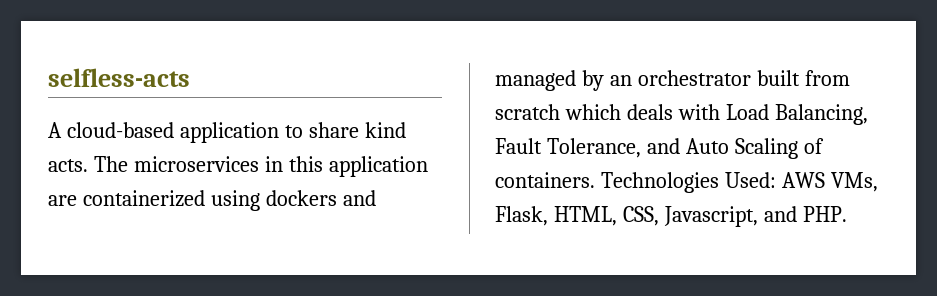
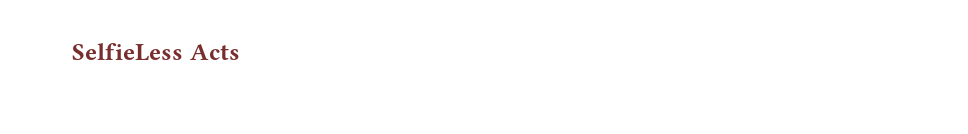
[48,68,190,87] [48,122,406,143] [48,156,428,177] [48,190,376,211] [495,70,850,91] [495,104,868,125] [495,138,824,159] [495,172,878,193] [495,206,847,227] selfless-acts // A cloud-based application to share kind acts. The microservices in this application are containerized using dockers and managed by an orchestrator built from scratch which deals with Load Balancing, Fault Tolerance, and Auto Scaling of containers. Technologies Used: AWS VMs, Flask, HTML, CSS, Javascript, and PHP. -> [72,43,240,61] SelfieLess Acts

